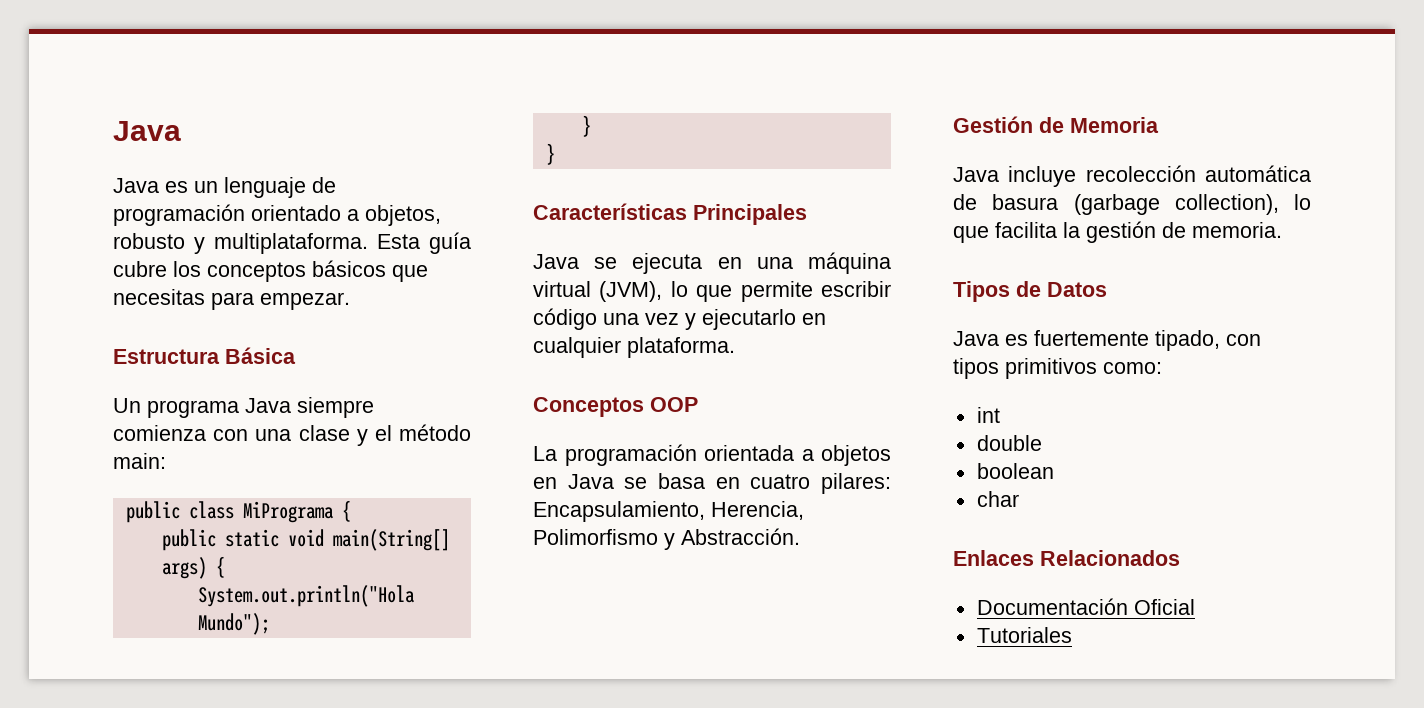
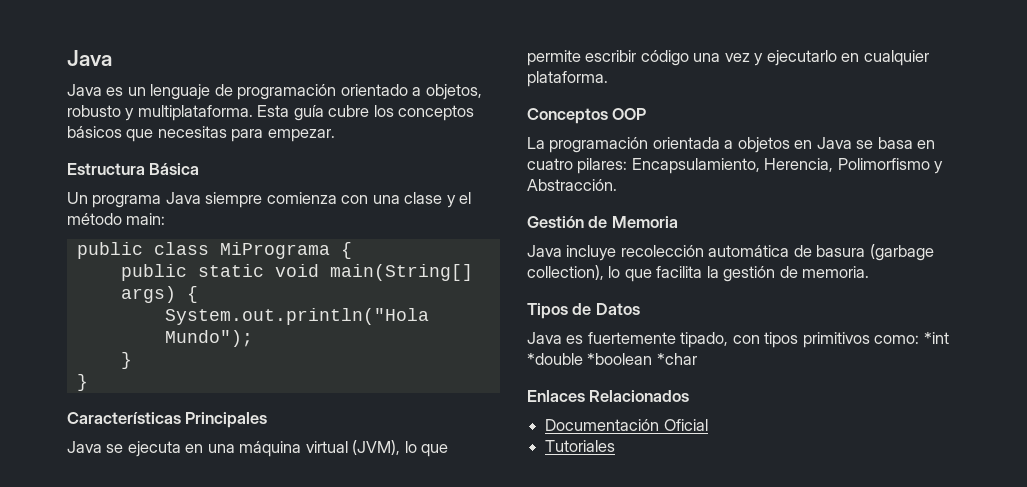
[976,407,1000,423] [976,435,1042,451] [976,463,1054,479] [976,491,1019,507] // int // double // boolean // char -> [923,332,949,344] [527,353,697,365] *int *double *boolean *char

